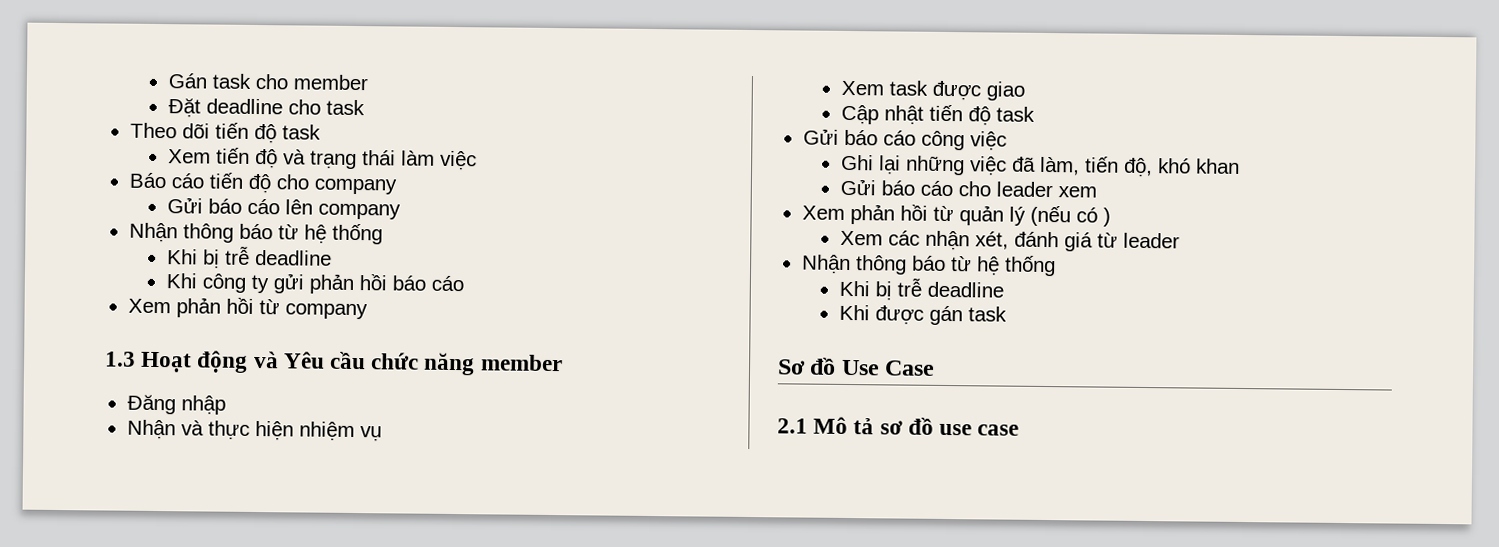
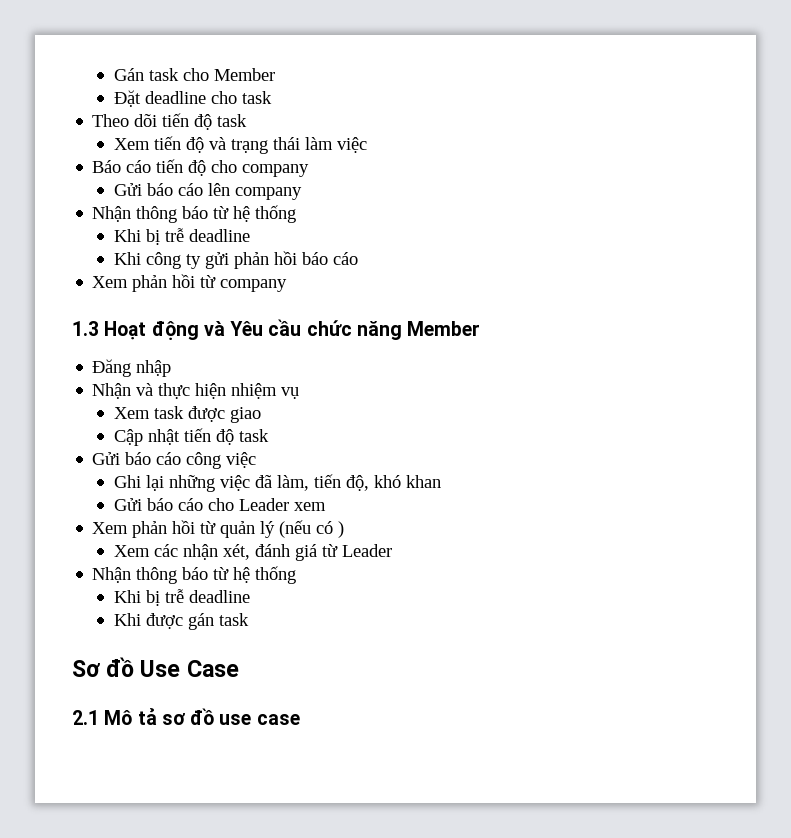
[292,74,368,91] member -> [213,68,275,81] Member
[480,354,563,372] member -> [407,321,481,336] Member
[995,181,1053,198] leader -> [238,498,289,511] Leader
[1122,232,1180,249] leader -> [341,544,392,557] Leader

